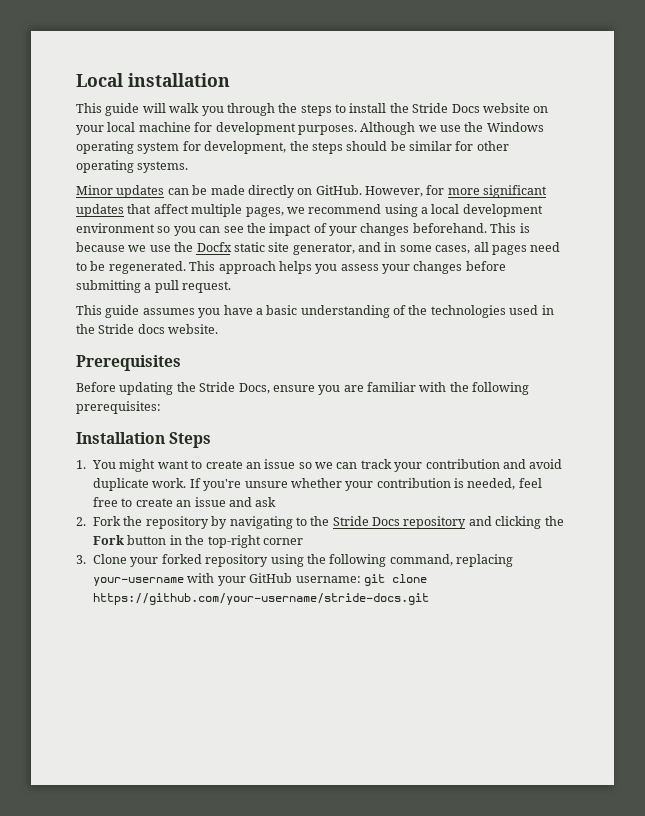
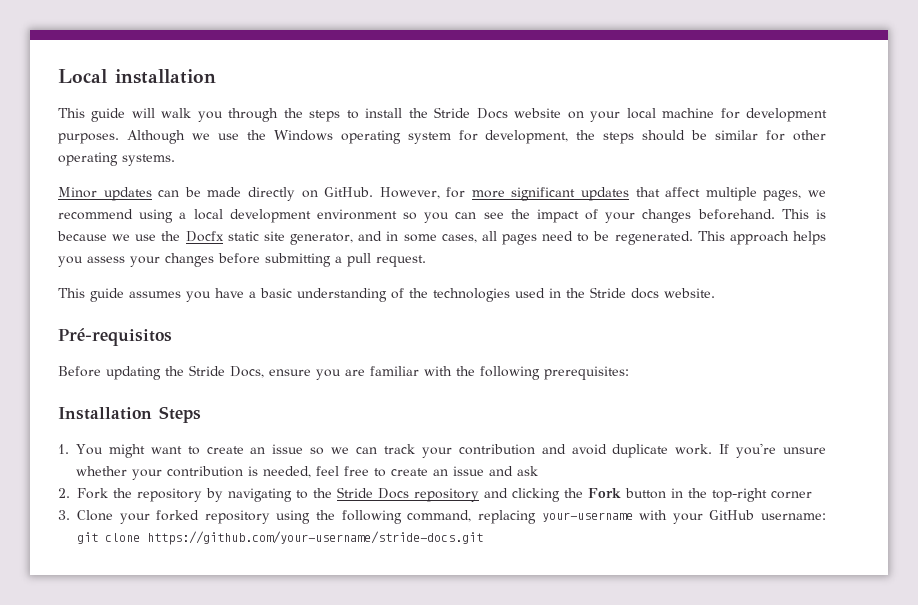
[76,355,181,371] Prerequisites -> [58,328,172,346] Pré-requisitos

